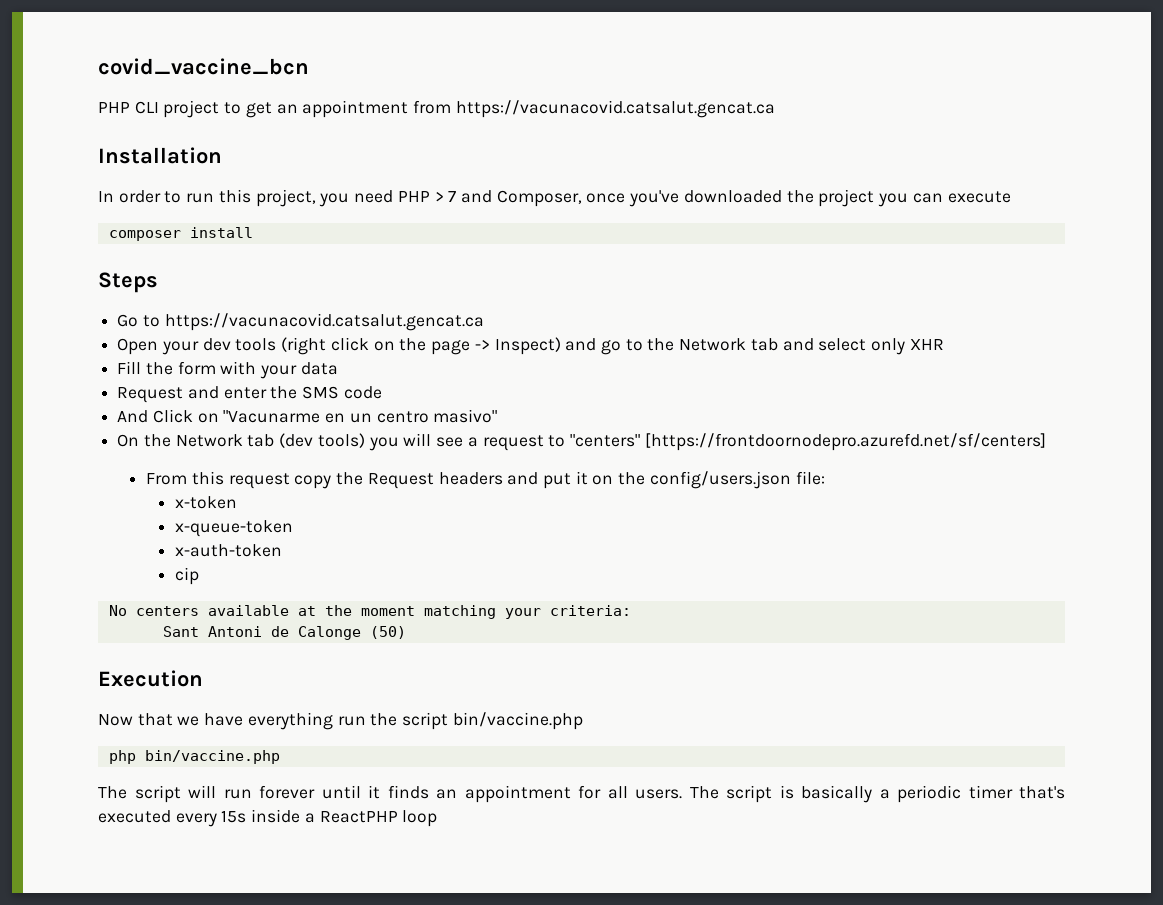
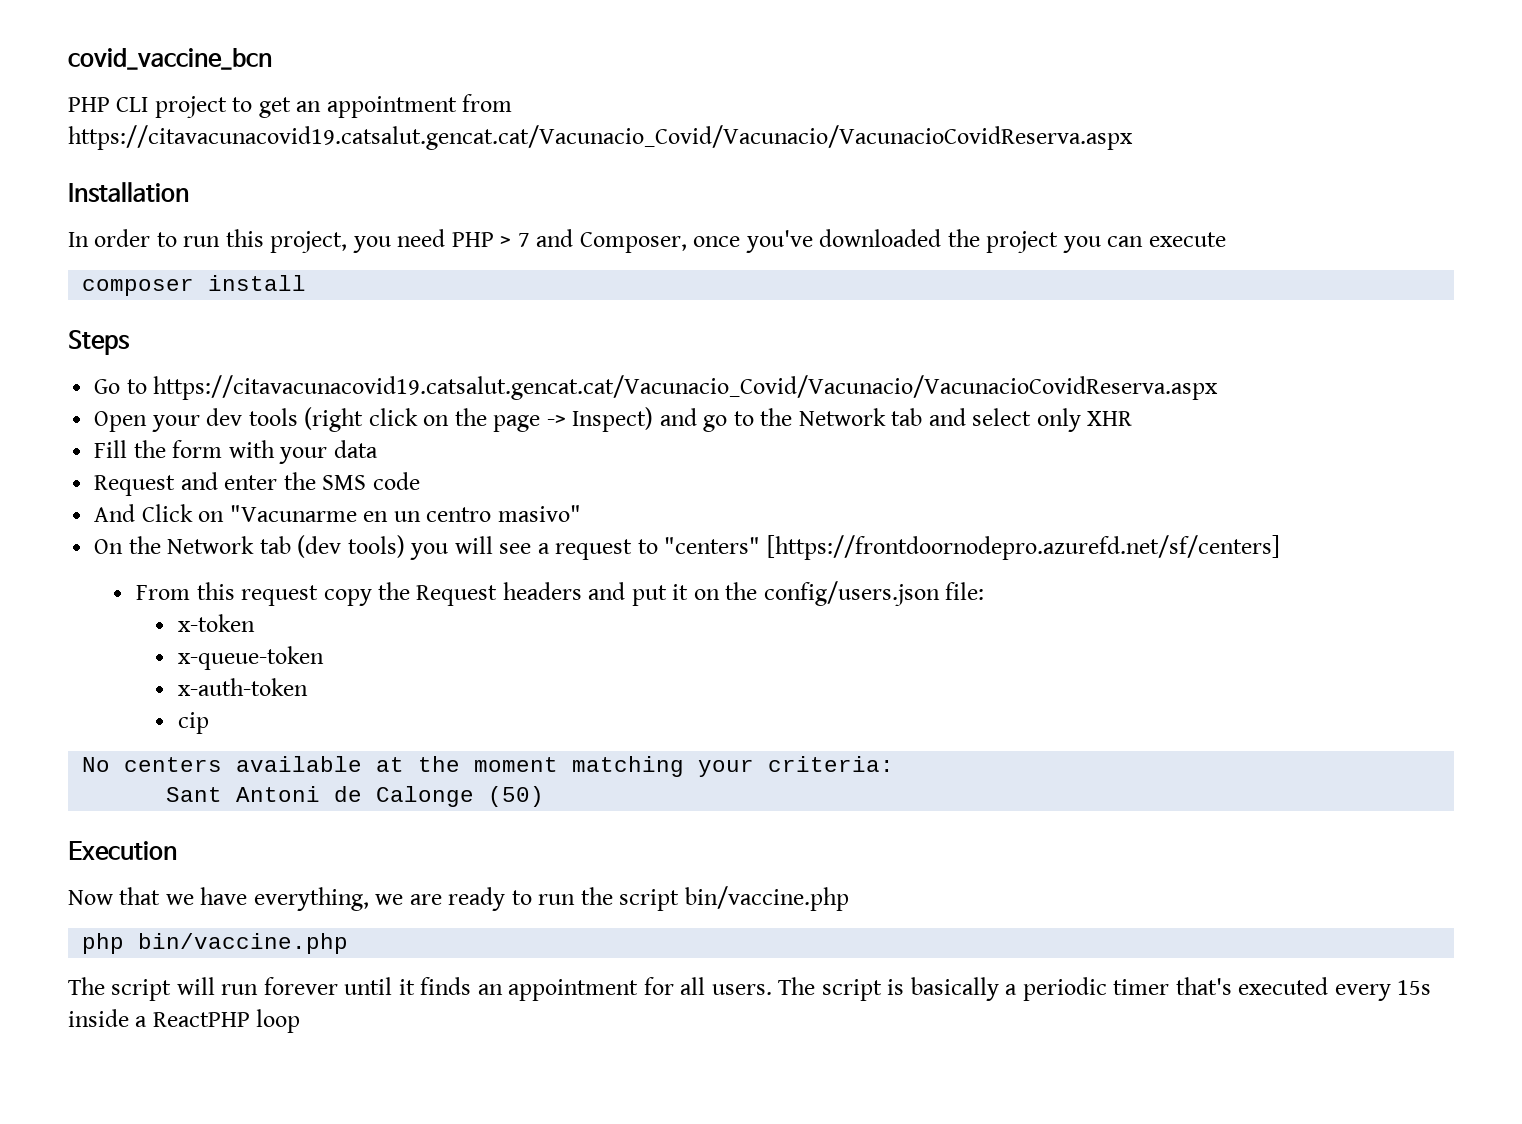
[455,100,775,118] https://vacunacovid.catsalut.gencat.ca -> [68,125,1133,150] https://citavacunacovid19.catsalut.gencat.cat/Vacunacio_Covid/Vacunacio/VacunacioCovidReserva.aspx
[164,313,484,331] https://vacunacovid.catsalut.gencat.ca -> [153,375,1219,400] https://citavacunacovid19.catsalut.gencat.cat/Vacunacio_Covid/Vacunacio/VacunacioCovidReserva.aspx
[247,712,333,730] everything -> [253,887,532,911] everything, we are ready to

